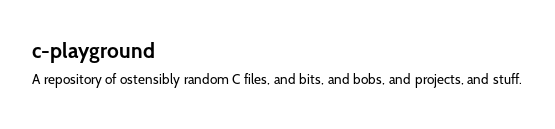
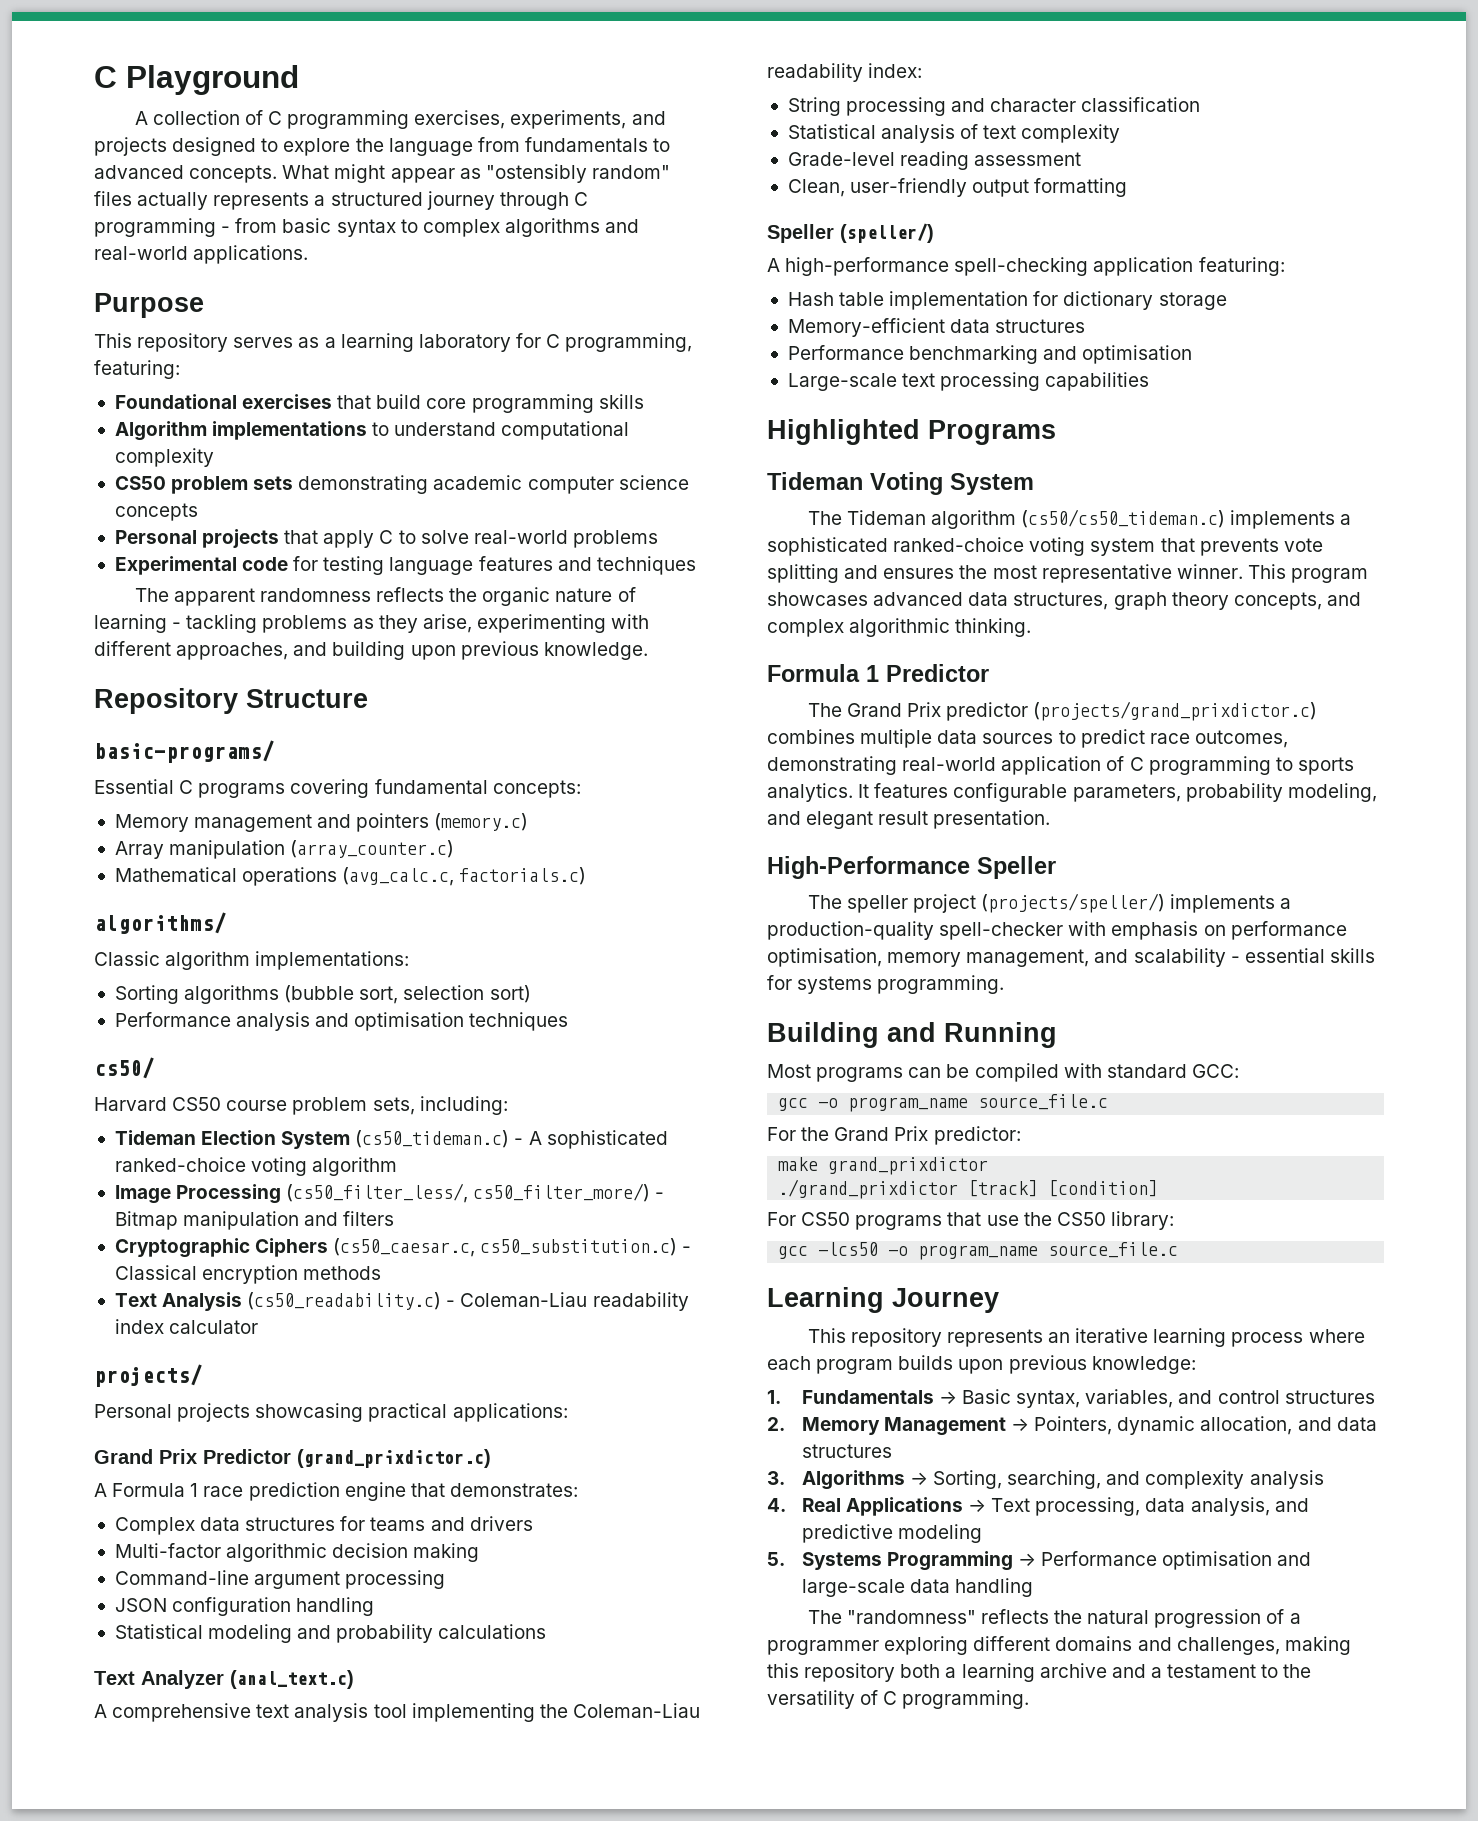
[32,42,155,63] [32,73,523,88] c-playground // A repository of ostensibly random C files, and bits, and bobs, and projects, and stuff. -> [94,65,299,95] [134,110,666,129] [94,137,671,156] [94,164,670,183] [94,191,588,210] [94,218,640,237] [94,245,309,264] [94,293,204,318] [94,333,693,352] [94,360,180,379] [114,394,644,413] [114,421,630,441] [114,448,214,467] [114,475,689,494] [114,503,198,521] [114,529,658,548] [114,556,696,575] [134,587,636,606] [94,614,650,633] [94,641,648,660] [94,688,368,714] [94,740,274,763] [94,779,581,798] [114,813,529,832] [114,840,455,859] [114,867,587,886] [94,912,226,934] [94,951,410,970] [114,985,531,1004] [114,1012,569,1031] [94,1057,154,1079] [94,1096,508,1115] [114,1130,668,1149] [114,1157,398,1176] [114,1183,665,1204] [114,1211,395,1230] [114,1238,692,1258] [114,1265,382,1284] [114,1292,689,1311] [114,1319,259,1334] [94,1364,202,1387] [94,1403,568,1422] [94,1449,491,1468] [94,1482,578,1501] [114,1516,533,1535] [114,1543,480,1562] [114,1570,446,1589] [114,1597,375,1616] [114,1624,547,1643] [94,1670,354,1689] [94,1703,700,1722] [767,63,923,82] [787,97,1201,116] [787,124,1121,143] [787,151,1082,170] [787,178,1128,197] [767,223,934,243] [767,257,1285,276] [787,291,1227,310] [787,318,1086,337] [787,345,1193,364] [787,372,1150,391] [767,419,1056,445] [767,472,1034,495] [807,509,1352,529] [767,537,1323,556] [767,564,1369,583] [767,592,1361,610] [767,618,1032,637] [767,664,989,682] [807,701,1318,721] [767,729,1288,748] [767,756,1354,775] [767,783,1377,802] [767,810,1051,829] [767,856,1056,879] [807,893,1292,913] [767,921,1347,940] [767,948,1375,967] [767,975,1005,994] [767,1022,1057,1048] [767,1063,1239,1082] [778,1094,1109,1112] [767,1126,1021,1145] [778,1157,989,1175] [778,1179,1159,1199] [767,1211,1174,1230] [778,1242,1179,1260] [767,1287,999,1313] [807,1328,1365,1347] [767,1355,1196,1374] [767,1389,1375,1408] [767,1416,1377,1436] [801,1444,892,1458] [767,1470,1324,1490] [767,1497,1309,1516] [801,1524,982,1543] [767,1551,1312,1571] [801,1578,1034,1597] [807,1609,1301,1628] [767,1636,1351,1655] [767,1663,1312,1682] [767,1690,1030,1709] C Playground // A collection of C programming exercises, experiments, and projects designed to explore the language from fundamentals to advanced concepts. What might appear as "ostensibly random" files actually represents a structured journey through C programming - from basic syntax to complex algorithms and real-world applications. // Purpose // This repository serves as a learning laboratory for C programming, featuring: // Foundational exercises that build core programming skills // Algorithm implementations to understand computational complexity // CS50 problem sets demonstrating academic computer science concepts // Personal projects that apply C to solve real-world problems // Experimental code for testing language features and techniques // The apparent randomness reflects the organic nature of learning - tackling problems as they arise, experimenting with different approaches, and building upon previous knowledge. // Repository Structure // basic-programs/ // Essential C programs covering fundamental concepts: // Memory management and pointers (memory.c) // Array manipulation (array_counter.c) // Mathematical operations (avg_calc.c, factorials.c) // algorithms/ // Classic algorithm implementations: // Sorting algorithms (bubble sort, selection sort) // Performance analysis and optimisation techniques // cs50/ // Harvard CS50 course problem sets, including: // Tideman Election System (cs50_tideman.c) - A sophisticated ranked-choice voting algorithm // Image Processing (cs50_filter_less/, cs50_filter_more/) - Bitmap manipulation and filters // Cryptographic Ciphers (cs50_caesar.c, cs50_substitution.c) - Classical encryption methods // Text Analysis (cs50_readability.c) - Coleman-Liau readability index calculator // projects/ // Personal projects showcasing practical applications: // Grand Prix Predictor (grand_prixdictor.c) // A Formula 1 race prediction engine that demonstrates: // Complex data structures for teams and drivers // Multi-factor algorithmic decision making // Command-line argument processing // JSON configuration handling // Statistical modeling and probability calculations // Text Analyzer (anal_text.c) // A comprehensive text analysis tool implementing the Coleman-Liau readability index: // String processing and character classification // Statistical analysis of text complexity // Grade-level reading assessment // Clean, user-friendly output formatting // Speller (speller/) // A high-performance spell-checking application featuring: // Hash table implementation for dictionary storage // Memory-efficient data structures // Performance benchmarking and optimisation // Large-scale text processing capabilities // Highlighted Programs // Tideman Voting System // The Tideman algorithm (cs50/cs50_tideman.c) implements a sophisticated ranked-choice voting system that prevents vote splitting and ensures the most representative winner. This program showcases advanced data structures, graph theory concepts, and complex algorithmic thinking. // Formula 1 Predictor // The Grand Prix predictor (projects/grand_prixdictor.c) combines multiple data sources to predict race outcomes, demonstrating real-world application of C programming to sports analytics. It features configurable parameters, probability modeling, and elegant result presentation. // High-Performance Speller // The speller project (projects/speller/) implements a production-quality spell-checker with emphasis on performance optimisation, memory management, and scalability - essential skills for systems programming. // Building and Running // Most programs can be compiled with standard GCC: // gcc -o program_name source_file.c // For the Grand Prix predictor: // make grand_prixdictor // ./grand_prixdictor [track] [condition] // For CS50 programs that use the CS50 library: // gcc -lcs50 -o program_name source_file.c // Learning Journey // This repository represents an iterative learning process where each program builds upon previous knowledge: // 1. Fundamentals → Basic syntax, variables, and control structures // 2. Memory Management → Pointers, dynamic allocation, and data structures // 3. Algorithms → Sorting, searching, and complexity analysis // 4. Real Applications → Text processing, data analysis, and predictive modeling // 5. Systems Programming → Performance optimisation and large-scale data handling // The "randomness" reflects the natural progression of a programmer exploring different domains and challenges, making this repository both a learning archive and a testament to the versatility of C programming.

